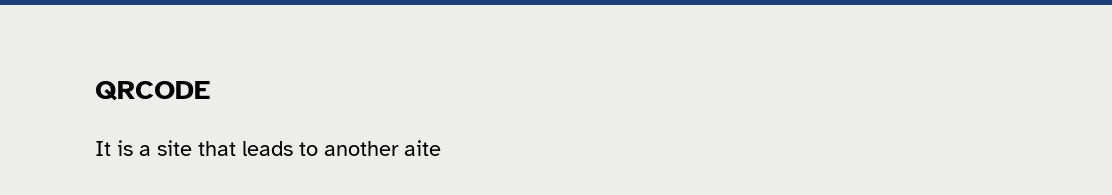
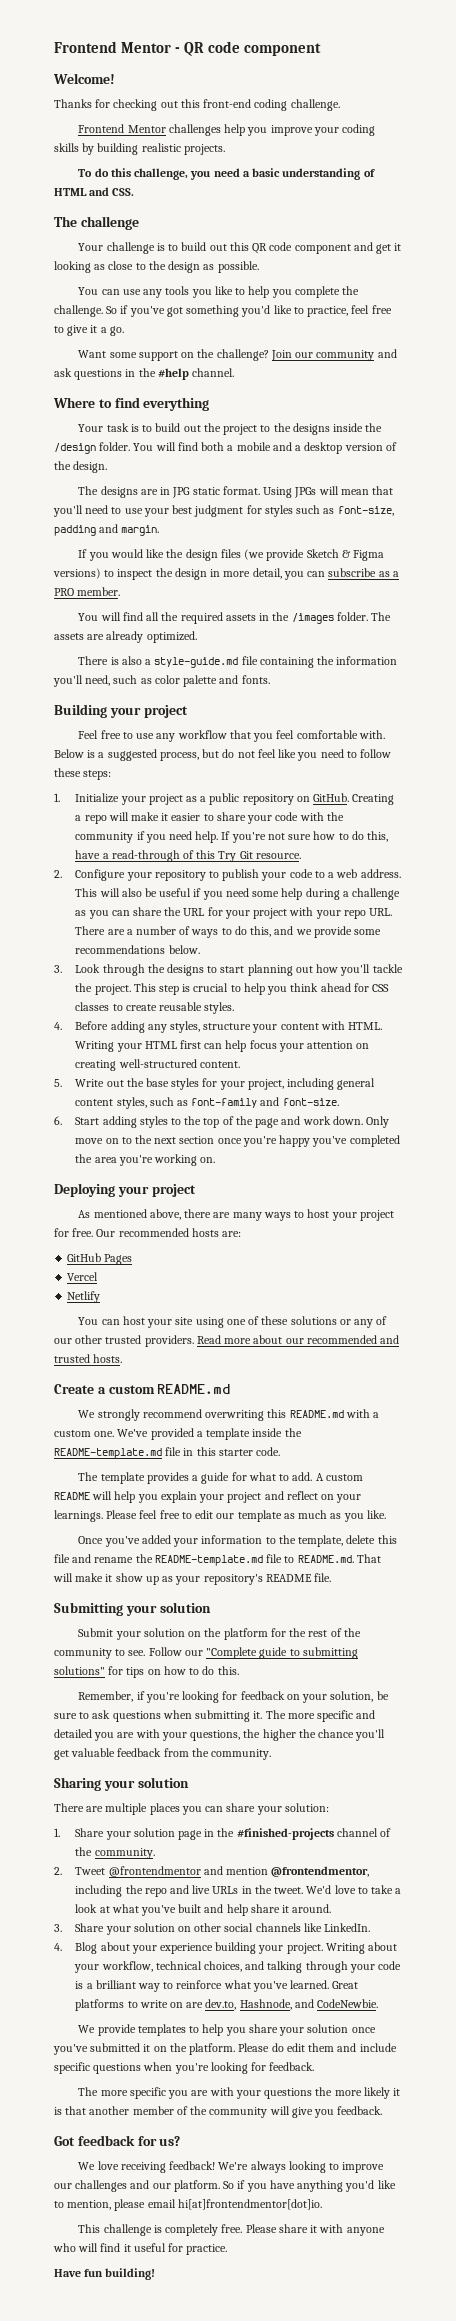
[95,81,210,101] [95,140,441,156] QRCODE // It is a site that leads to another aite -> [54,41,322,56] [53,73,115,84] [54,99,340,111] [78,124,376,136] [54,143,225,155] [78,168,375,180] [54,187,135,196] [54,216,139,230] [78,242,402,254] [54,261,259,273] [78,286,360,298] [54,305,392,317] [54,325,124,336] [78,349,397,361] [54,368,235,380] [53,397,210,411] [78,423,383,435] [54,442,397,454] [54,461,108,473] [78,486,394,498] [53,505,394,517] [54,524,160,536] [78,549,385,561] [53,568,399,580] [54,587,121,596] [78,612,392,624] [54,631,197,643] [78,656,398,668] [53,675,270,687] [54,704,188,718] [78,730,385,742] [54,749,392,761] [54,768,112,780] [54,793,395,805] [75,812,344,824] [75,831,389,843] [75,850,301,862] [54,869,401,881] [75,888,401,900] [75,907,393,919] [75,926,382,938] [75,945,200,954] [54,964,403,976] [75,983,390,995] [75,1002,235,1014] [54,1021,383,1033] [75,1040,370,1052] [75,1059,240,1071] [54,1078,376,1090] [75,1097,339,1109] [54,1116,390,1128] [75,1135,400,1147] [75,1154,216,1166] [54,1183,196,1197] [78,1209,394,1221] [54,1228,242,1237] [67,1253,133,1265] [67,1272,99,1281] [67,1291,101,1303] [78,1316,388,1328] [54,1335,400,1347] [54,1354,123,1363] [54,1384,231,1394] [78,1409,380,1421] [54,1428,302,1440] [54,1447,281,1459] [78,1472,363,1484] [54,1491,362,1503] [54,1510,386,1522] [78,1535,397,1547] [54,1554,381,1566] [53,1573,332,1585] [54,1602,211,1616] [78,1628,361,1640] [54,1647,358,1659] [54,1666,239,1678] [78,1691,389,1703] [54,1710,376,1722] [54,1729,386,1741] [54,1748,272,1760] [54,1777,189,1791] [54,1803,329,1815] [54,1828,392,1840] [75,1847,155,1859] [54,1866,370,1877] [75,1885,402,1897] [75,1904,332,1916] [54,1923,371,1935] [54,1942,398,1954] [74,1961,402,1973] [75,1980,359,1992] [75,1999,379,2011] [78,2024,376,2036] [53,2043,397,2055] [54,2062,315,2074] [78,2087,401,2099] [54,2106,383,2118] [54,2135,181,2146] [78,2161,385,2173] [54,2180,396,2192] [54,2199,322,2211] [78,2224,385,2236] [53,2243,228,2255] [54,2268,156,2280] Frontend Mentor - QR code component // Welcome! // Thanks for checking out this front-end coding challenge. // Frontend Mentor challenges help you improve your coding skills by building realistic projects. // To do this challenge, you need a basic understanding of HTML and CSS. // The challenge // Your challenge is to build out this QR code component and get it looking as close to the design as possible. // You can use any tools you like to help you complete the challenge. So if you've got something you'd like to practice, feel free to give it a go. // Want some support on the challenge? Join our community and ask questions in the #help channel. // Where to find everything // Your task is to build out the project to the designs inside the /design folder. You will find both a mobile and a desktop version of the design. // The designs are in JPG static format. Using JPGs will mean that you'll need to use your best judgment for styles such as font-size, padding and margin. // If you would like the design files (we provide Sketch & Figma versions) to inspect the design in more detail, you can subscribe as a PRO member. // You will find all the required assets in the /images folder. The assets are already optimized. // There is also a style-guide.md file containing the information you'll need, such as color palette and fonts. // Building your project // Feel free to use any workflow that you feel comfortable with. Below is a suggested process, but do not feel like you need to follow these steps: // 1. Initialize your project as a public repository on GitHub. Creating a repo will make it easier to share your code with the community if you need help. If you're not sure how to do this, have a read-through of this Try Git resource. // 2. Configure your repository to publish your code to a web address. This will also be useful if you need some help during a challenge as you can share the URL for your project with your repo URL. There are a number of ways to do this, and we provide some recommendations below. // 3. Look through the designs to start planning out how you'll tackle the project. This step is crucial to help you think ahead for CSS classes to create reusable styles. // 4. Before adding any styles, structure your content with HTML. Writing your HTML first can help focus your attention on creating well-structured content. // 5. Write out the base styles for your project, including general content styles, such as font-family and font-size. // 6. Start adding styles to the top of the page and work down. Only move on to the next section once you're happy you've completed the area you're working on. // Deploying your project // As mentioned above, there are many ways to host your project for free. Our recommended hosts are: // GitHub Pages // Vercel // Netlify // You can host your site using one of these solutions or any of our other trusted providers. Read more about our recommended and trusted hosts. // Create a custom README.md // We strongly recommend overwriting this README.md with a custom one. We've provided a template inside the README-template.md file in this starter code. // The template provides a guide for what to add. A custom README will help you explain your project and reflect on your learnings. Please feel free to edit our template as much as you like. // Once you've added your information to the template, delete this file and rename the README-template.md file to README.md. That will make it show up as your repository's README file. // Submitting your solution // Submit your solution on the platform for the rest of the community to see. Follow our "Complete guide to submitting solutions" for tips on how to do this. // Remember, if you're looking for feedback on your solution, be sure to ask questions when submitting it. The more specific and detailed you are with your questions, the higher the chance you'll get valuable feedback from the community. // Sharing your solution // There are multiple places you can share your solution: // 1. Share your solution page in the #finished-projects channel of the community. // 2. Tweet @frontendmentor and mention @frontendmentor, including the repo and live URLs in the tweet. We'd love to take a look at what you've built and help share it around. // 3. Share your solution on other social channels like LinkedIn. // 4. Blog about your experience building your project. Writing about your workflow, technical choices, and talking through your code is a brilliant way to reinforce what you've learned. Great platforms to write on are dev.to, Hashnode, and CodeNewbie. // We provide templates to help you share your solution once you've submitted it on the platform. Please do edit them and include specific questions when you're looking for feedback. // The more specific you are with your questions the more likely it is that another member of the community will give you feedback. // Got feedback for us? // We love receiving feedback! We're always looking to improve our challenges and our platform. So if you have anything you'd like to mention, please email hi[at]frontendmentor[dot]io. // This challenge is completely free. Please share it with anyone who will find it useful for practice. // Have fun building!

